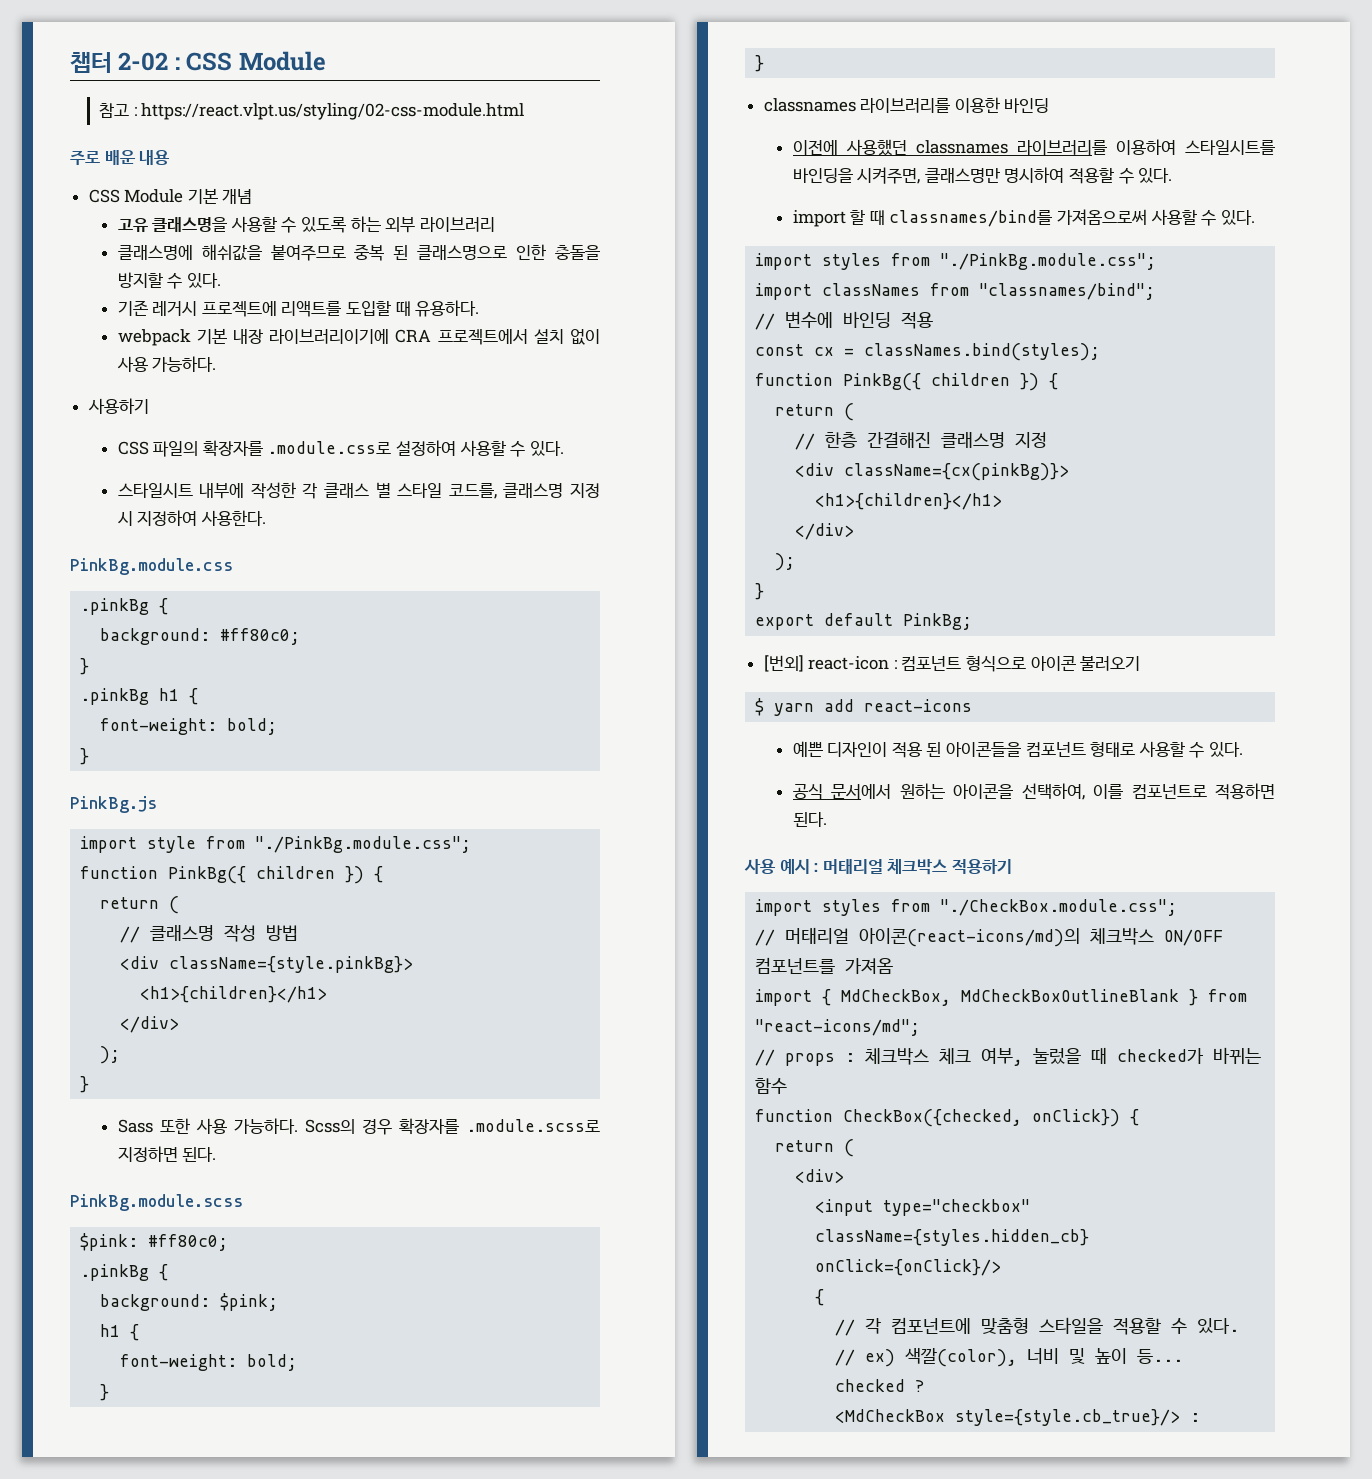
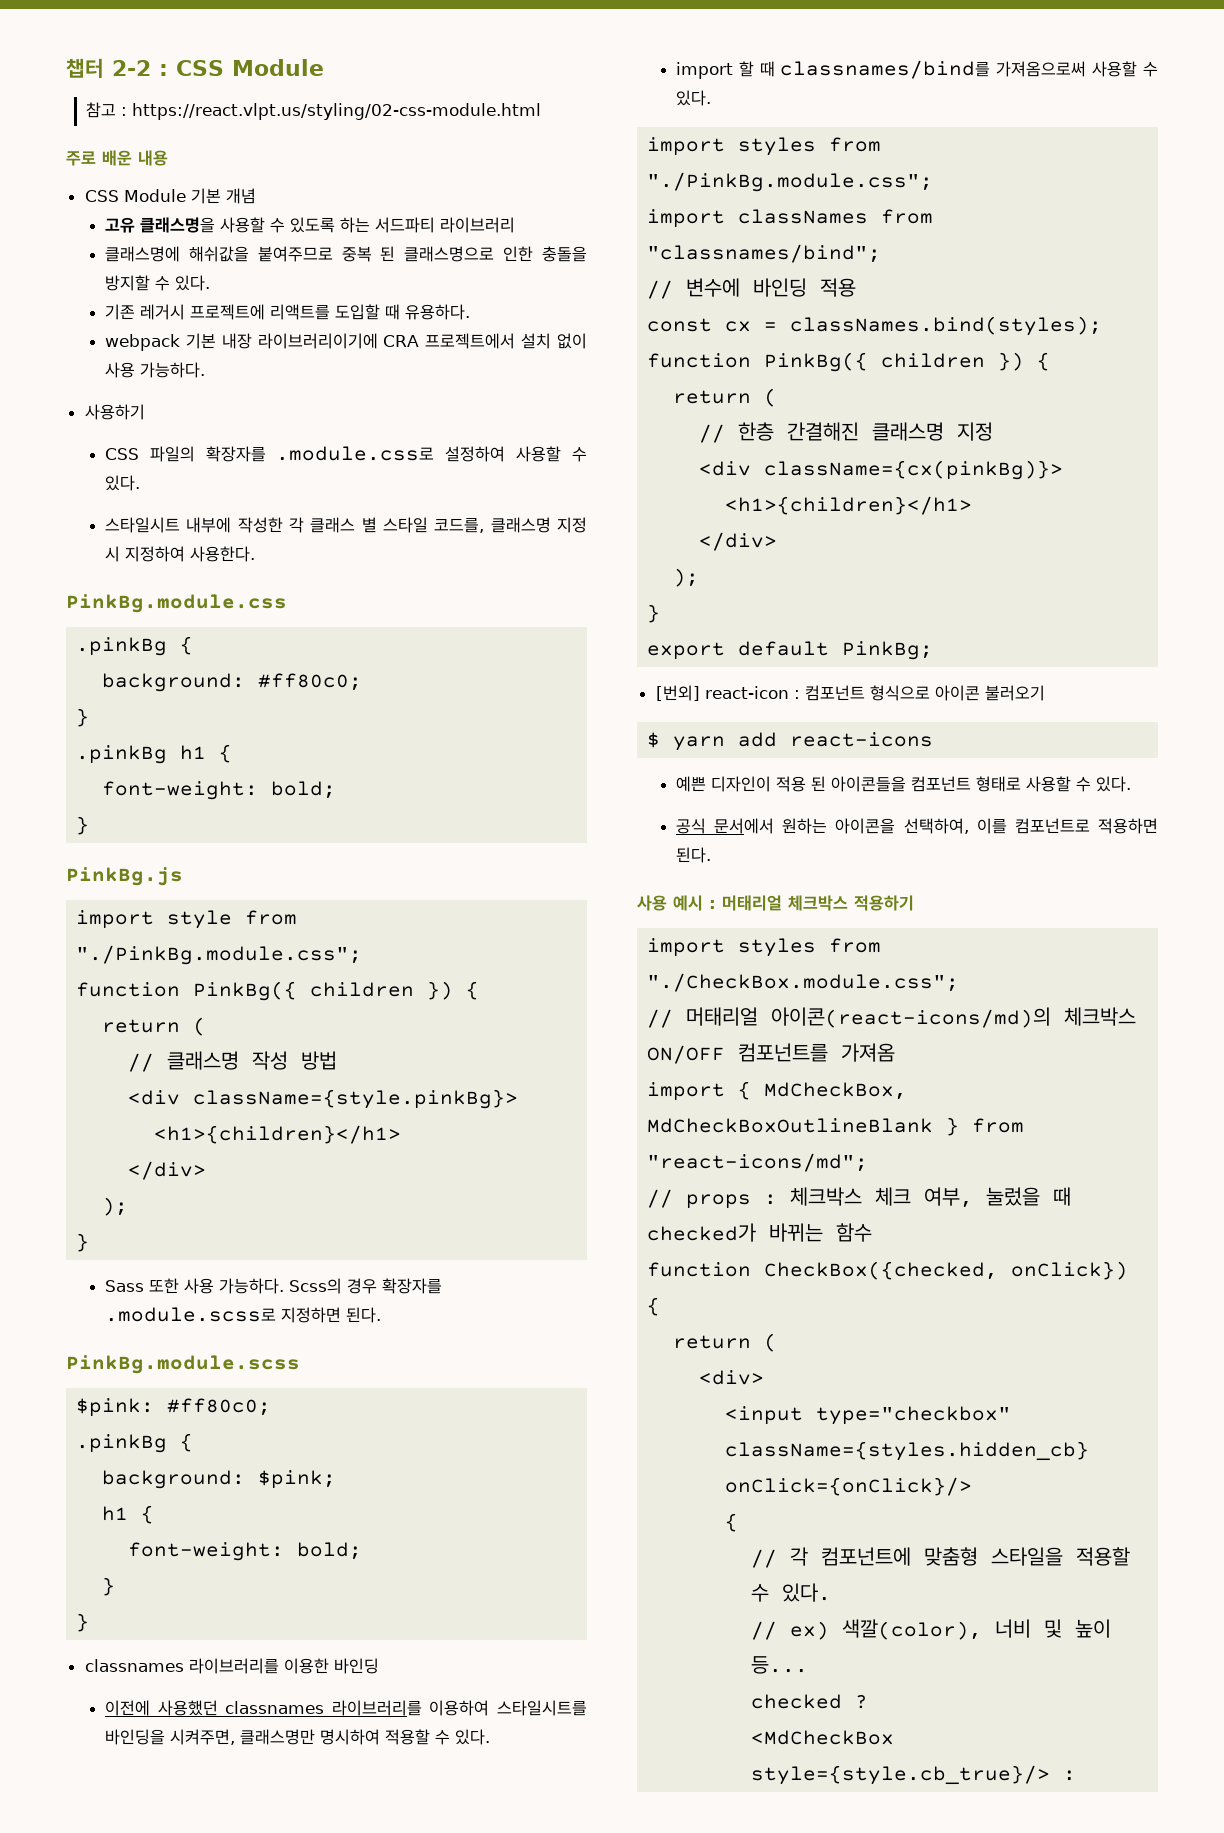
[118,52,169,71] 2-02 -> [112,60,151,76] 2-2
[385,217,416,233] 외부 -> [374,217,435,233] 서드파티

